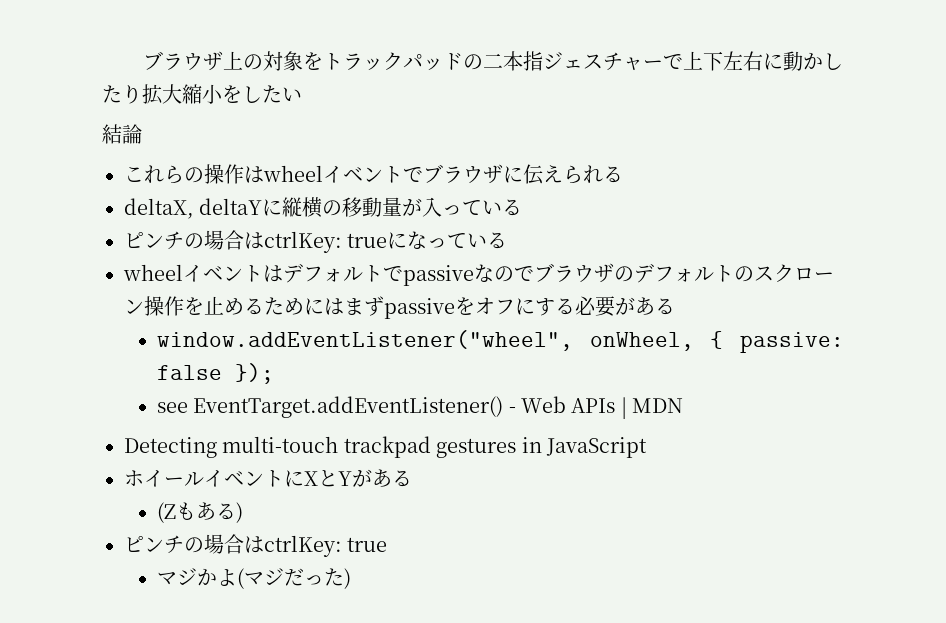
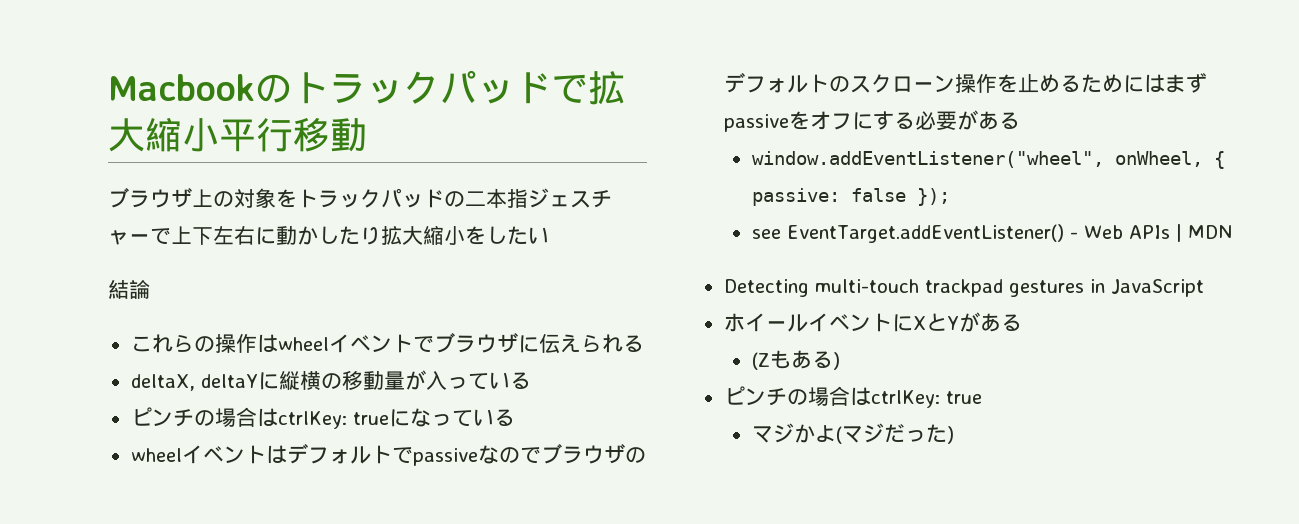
(143, 60) none -> [108,70,625,105] [108,117,367,152] Macbookのトラックパッドで拡大縮小平行移動 //

